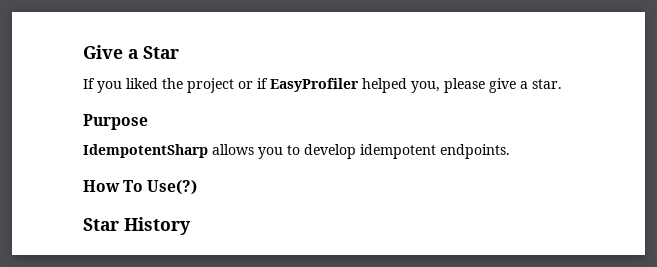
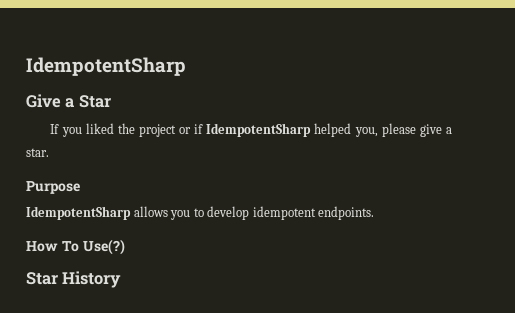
(83, 52) none -> [26,57,186,76] IdempotentSharp //
[270,78,359,92] EasyProfiler -> [206,123,312,137] IdempotentSharp

